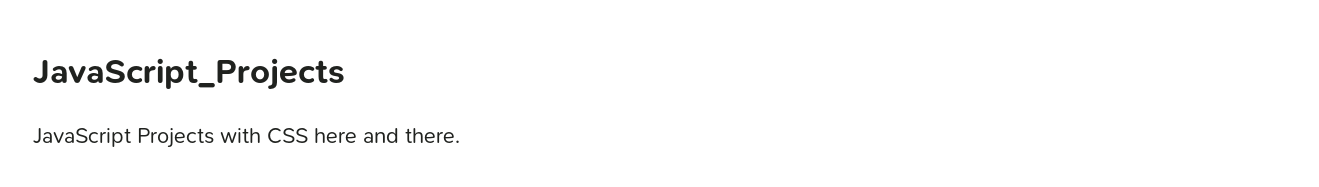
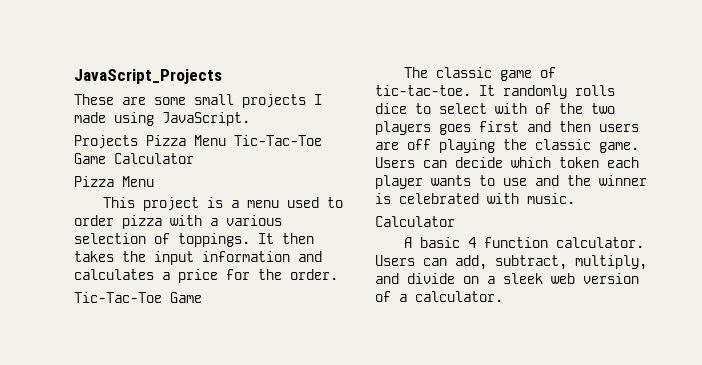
[33,128,460,148] JavaScript Projects with CSS here and there. -> [74,94,322,108] [74,112,250,126] [74,135,322,149] [74,153,194,164] [74,176,154,187] [103,197,344,211] [74,215,282,229] [74,233,314,247] [74,251,322,265] [74,269,338,283] [74,292,202,303] [404,67,557,81] [375,85,615,99] [375,103,615,114] [375,121,639,135] [375,139,639,153] [375,157,639,168] [375,175,647,189] [375,193,575,204] [375,216,455,227] [404,237,645,248] [375,255,647,270] [375,273,639,284] [375,291,503,302] These are some small projects I made using JavaScript. // Projects Pizza Menu Tic-Tac-Toe Game Calculator // Pizza Menu // This project is a menu used to order pizza with a various selection of toppings. It then takes the input information and calculates a price for the order. // Tic-Tac-Toe Game // The classic game of tic-tac-toe. It randomly rolls dice to select with of the two players goes first and then users are off playing the classic game. Users can decide which token each player wants to use and the winner is celebrated with music. // Calculator // A basic 4 function calculator. Users can add, subtract, multiply, and divide on a sleek web version of a calculator.

